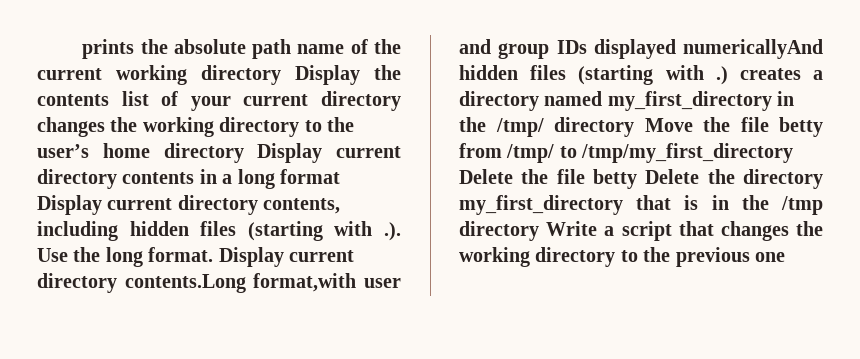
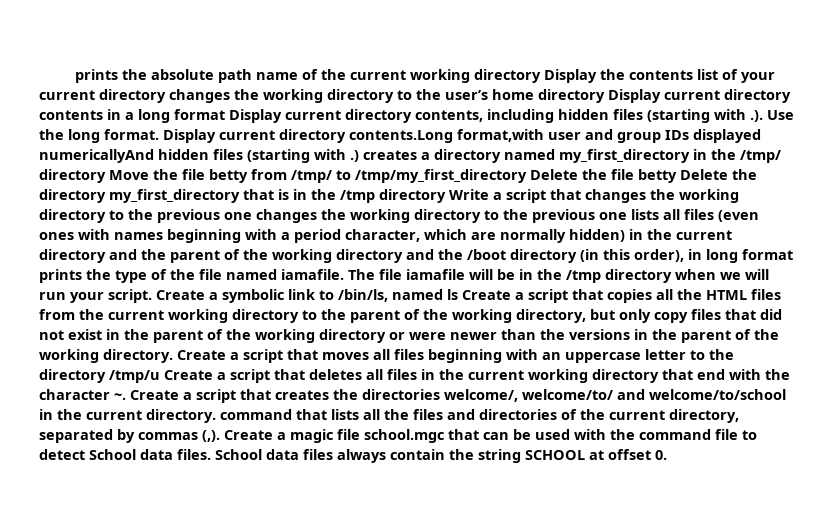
(785, 257) none -> [256,209,759,223] [39,229,732,243] [39,249,793,263] [39,269,769,283] [39,289,781,303] [39,309,782,323] [39,329,779,343] [39,349,734,363] [39,369,790,383] [39,389,786,403] [39,409,739,423] [39,429,757,443] [39,449,667,463] changes the working directory to the previous one lists all files (even ones with names beginning with a period character, which are normally hidden) in the current directory and the parent of the working directory and the /boot directory (in this order), in long format prints the type of the file named iamafile. The file iamafile will be in the /tmp directory when we will run your script. Create a symbolic link to /bin/ls, named ls Create a script that copies all the HTML files from the current working directory to the parent of the working directory, but only copy files that did not exist in the parent of the working directory or were newer than the versions in the parent of the working directory. Create a script that moves all files beginning with an uppercase letter to the directory /tmp/u Create a script that deletes all files in the current working directory that end with the character ~. Create a script that creates the directories welcome/, welcome/to/ and welcome/to/school in the current directory. command that lists all the files and directories of the current directory, separated by commas (,). Create a magic file school.mgc that can be used with the command file to detect School data files. School data files always contain the string SCHOOL at offset 0.

